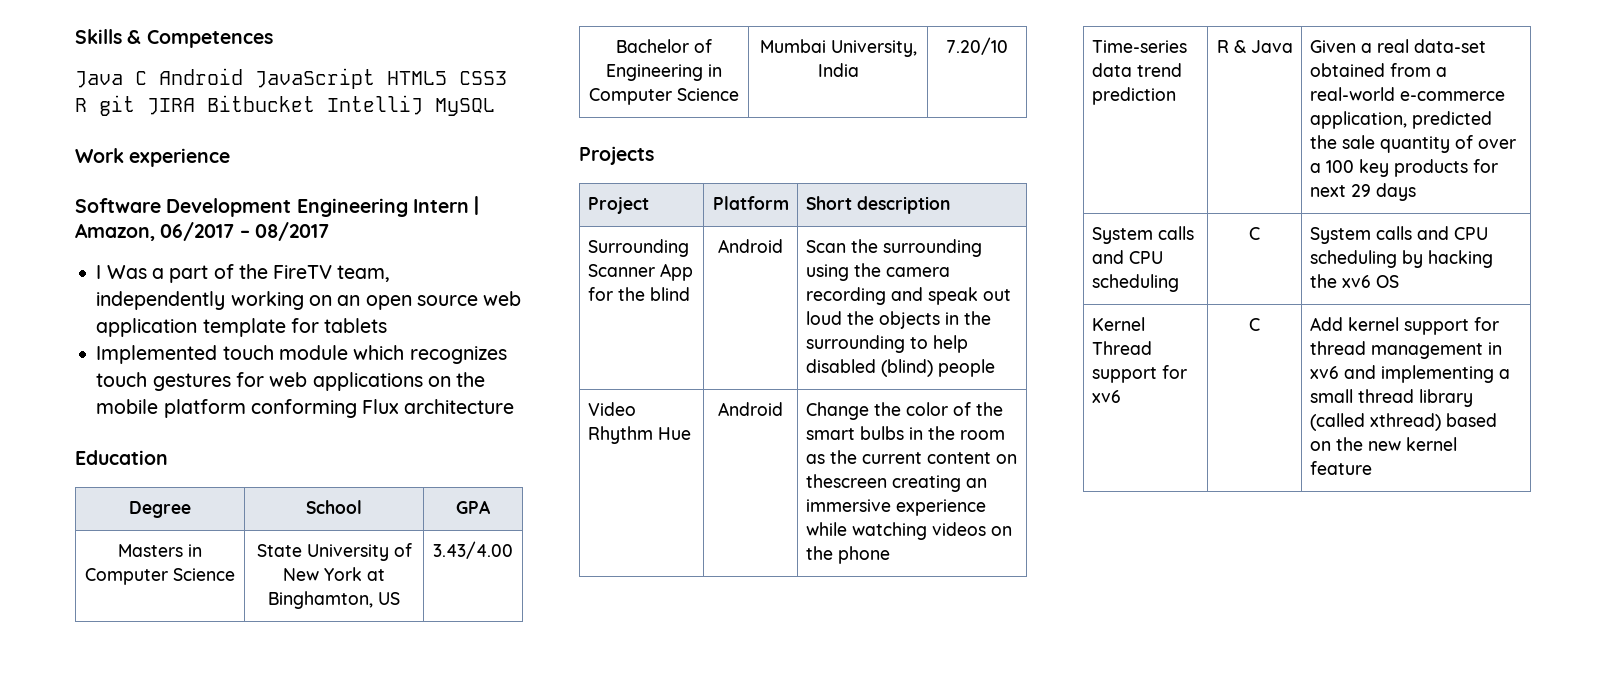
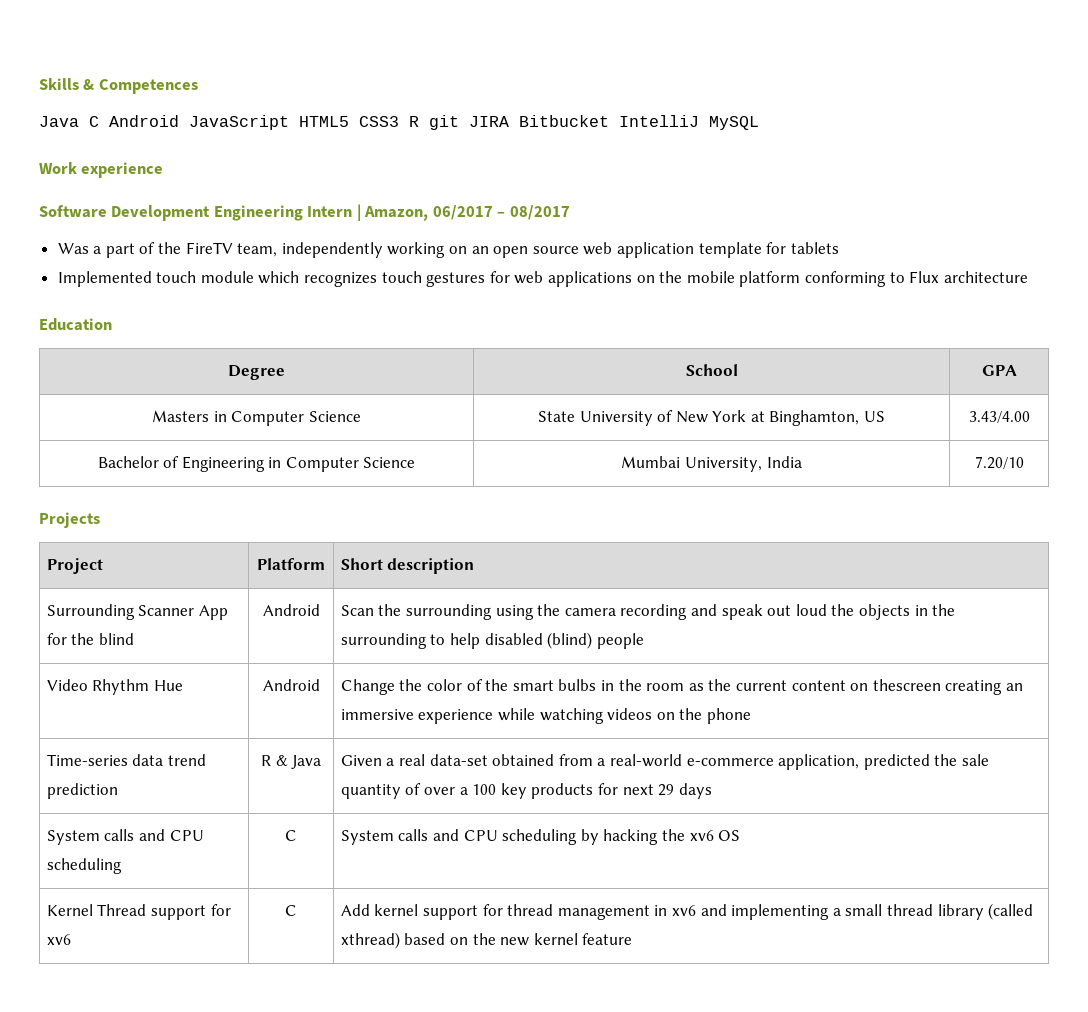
[96,265,102,279] I -> (570, 212) none
(357, 408) none -> [889,272,905,283] to

